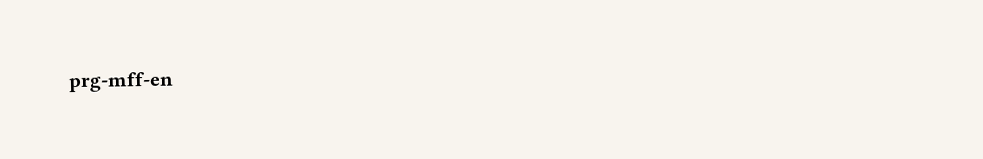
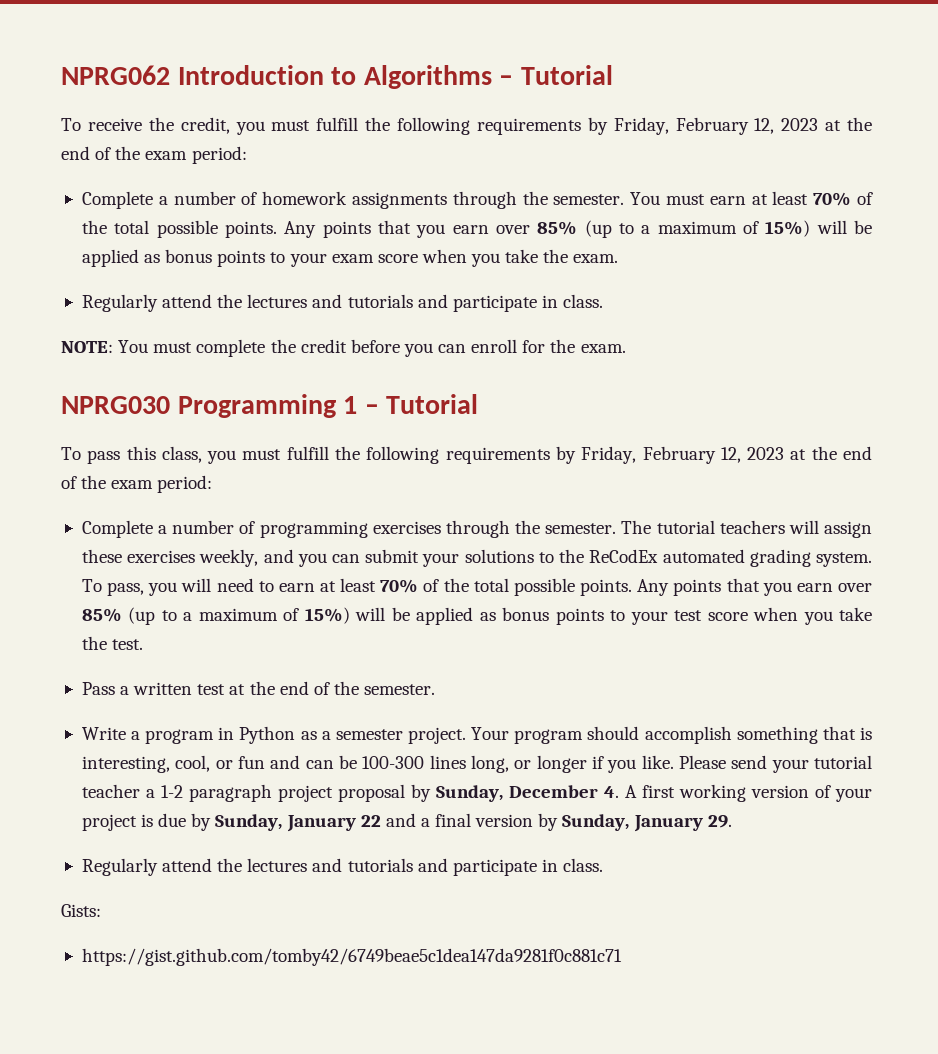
[68,71,174,93] prg-mff-en -> [61,65,613,89] [61,117,872,135] [61,146,247,164] [81,191,873,209] [81,220,872,238] [81,249,619,267] [81,294,604,312] [61,339,626,357] [61,394,479,418] [61,446,872,464] [61,475,213,493] [81,520,873,538] [81,549,872,567] [81,578,872,596] [81,607,872,625] [81,636,144,650] [81,681,436,695] [81,726,872,744] [81,755,872,773] [81,784,872,802] [81,813,732,832] [81,858,604,876] [61,904,101,917] [81,948,622,966] NPRG062 Introduction to Algorithms – Tutorial // To receive the credit, you must fulfill the following requirements by Friday, February 12, 2023 at the end of the exam period: // Complete a number of homework assignments through the semester. You must earn at least 70% of the total possible points. Any points that you earn over 85% (up to a maximum of 15%) will be applied as bonus points to your exam score when you take the exam. // Regularly attend the lectures and tutorials and participate in class. // NOTE: You must complete the credit before you can enroll for the exam. // NPRG030 Programming 1 – Tutorial // To pass this class, you must fulfill the following requirements by Friday, February 12, 2023 at the end of the exam period: // Complete a number of programming exercises through the semester. The tutorial teachers will assign these exercises weekly, and you can submit your solutions to the ReCodEx automated grading system. To pass, you will need to earn at least 70% of the total possible points. Any points that you earn over 85% (up to a maximum of 15%) will be applied as bonus points to your test score when you take the test. // Pass a written test at the end of the semester. // Write a program in Python as a semester project. Your program should accomplish something that is interesting, cool, or fun and can be 100-300 lines long, or longer if you like. Please send your tutorial teacher a 1-2 paragraph project proposal by Sunday, December 4. A first working version of your project is due by Sunday, January 22 and a final version by Sunday, January 29. // Regularly attend the lectures and tutorials and participate in class. // Gists: // https://gist.github.com/tomby42/6749beae5c1dea147da9281f0c881c71

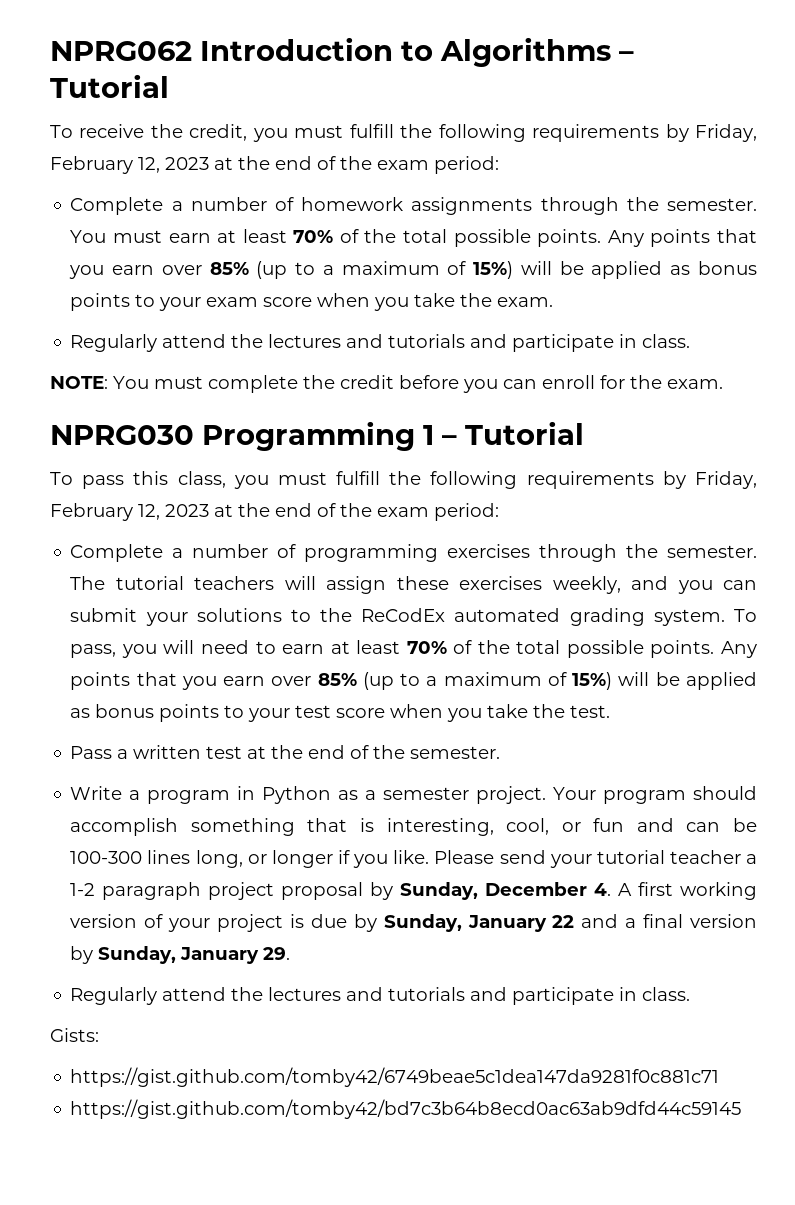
(622, 957) none -> [70,1099,742,1119] // https://gist.github.com/tomby42/bd7c3b64b8ecd0ac63ab9dfd44c59145

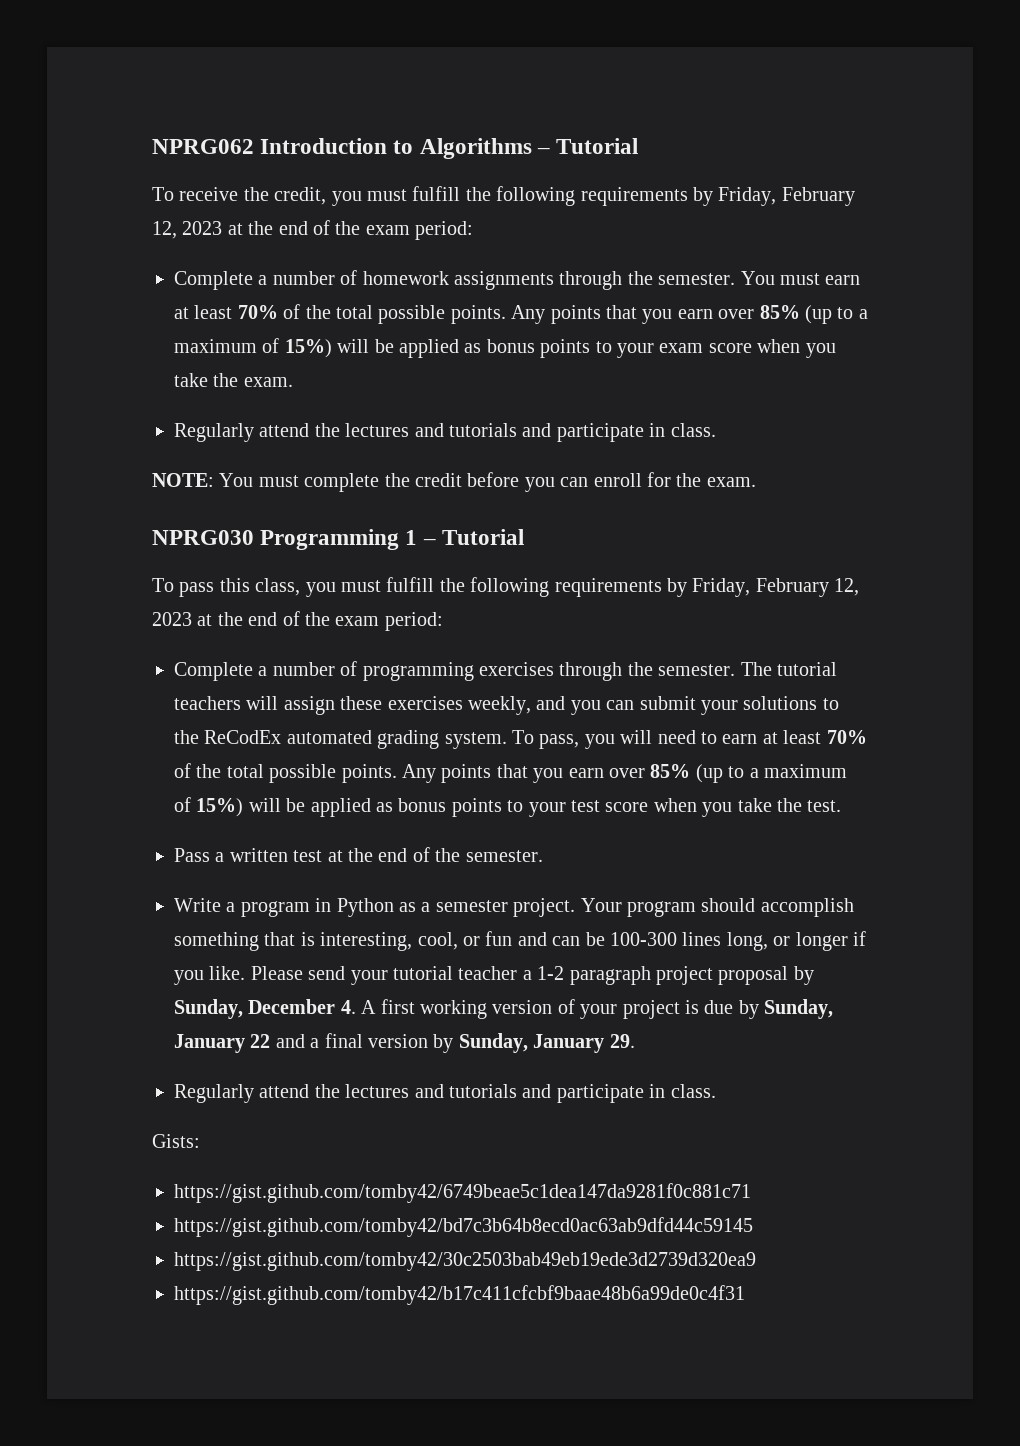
(742, 1109) none -> [174,1252,756,1271] [174,1285,745,1305] // https://gist.github.com/tomby42/30c2503bab49eb19ede3d2739d320ea9 // https://gist.github.com/tomby42/b17c411cfcbf9baae48b6a99de0c4f31

